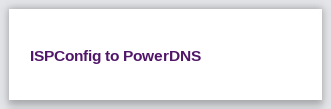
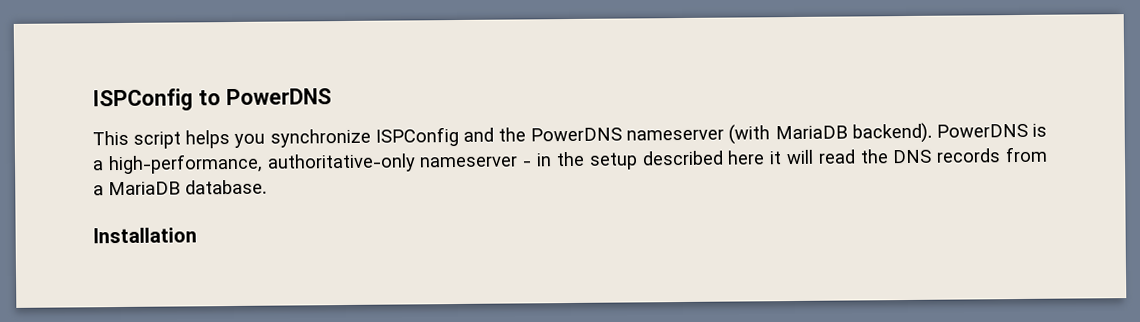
(202, 56) none -> [92,122,1047,149] [92,146,1048,175] [93,179,267,196] [93,227,197,244] // This script helps you synchronize ISPConfig and the PowerDNS nameserver (with MariaDB backend). PowerDNS is a high-performance, authoritative-only nameserver - in the setup described here it will read the DNS records from a MariaDB database. // Installation

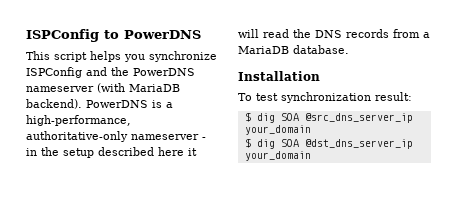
(197, 235) none -> [238,92,412,103] [244,112,413,123] [244,125,311,135] [244,138,413,149] [244,151,311,161] // To test synchronization result: // $ dig SOA @src_dns_server_ip your_domain // $ dig SOA @dst_dns_server_ip your_domain

